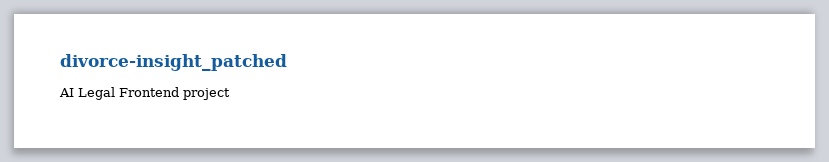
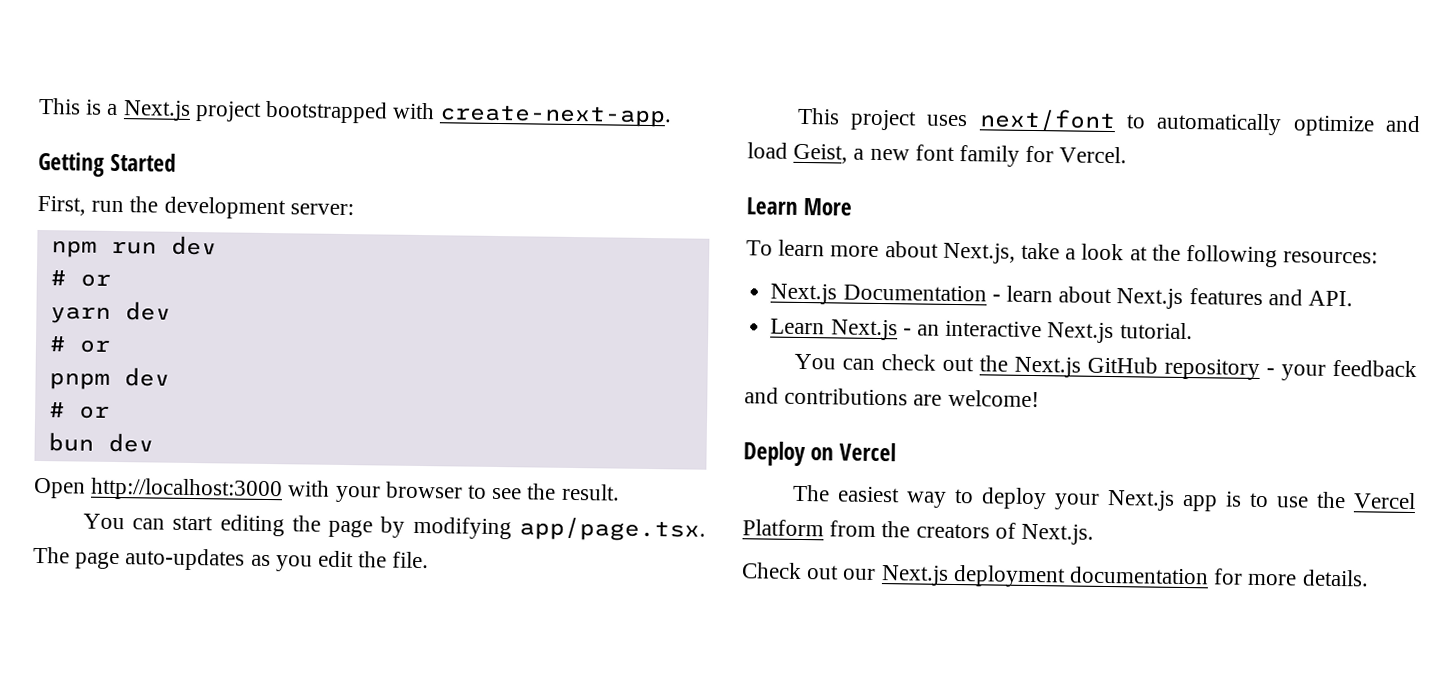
[60,54,287,71] [59,87,230,100] divorce-insight_patched // AI Legal Frontend project -> [38,97,673,128] [38,151,177,177] [37,195,354,220] [50,235,217,258] [49,269,111,287] [49,301,171,324] [48,335,111,353] [48,367,170,390] [48,401,110,419] [47,432,154,453] [33,477,620,503] [82,513,706,542] [33,546,430,572] [796,107,1421,137] [747,142,1128,167] [746,197,853,216] [746,239,1379,268] [770,283,1353,309] [770,318,1193,344] [793,353,1417,381] [744,387,1040,408] [743,441,897,467] [791,484,1417,512] [742,519,1095,545] [741,562,1369,588] This is a Next.js project bootstrapped with create-next-app. // Getting Started // First, run the development server: // npm run dev // # or // yarn dev // # or // pnpm dev // # or // bun dev // Open http://localhost:3000 with your browser to see the result. // You can start editing the page by modifying app/page.tsx. The page auto-updates as you edit the file. // This project uses next/font to automatically optimize and load Geist, a new font family for Vercel. // Learn More // To learn more about Next.js, take a look at the following resources: // Next.js Documentation - learn about Next.js features and API. // Learn Next.js - an interactive Next.js tutorial. // You can check out the Next.js GitHub repository - your feedback and contributions are welcome! // Deploy on Vercel // The easiest way to deploy your Next.js app is to use the Vercel Platform from the creators of Next.js. // Check out our Next.js deployment documentation for more details.

